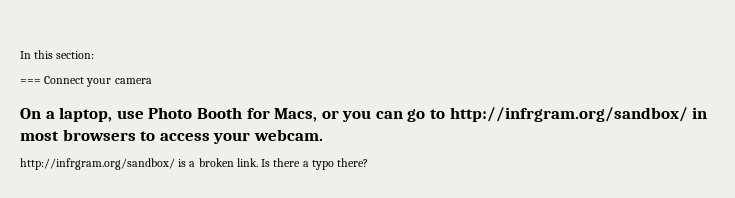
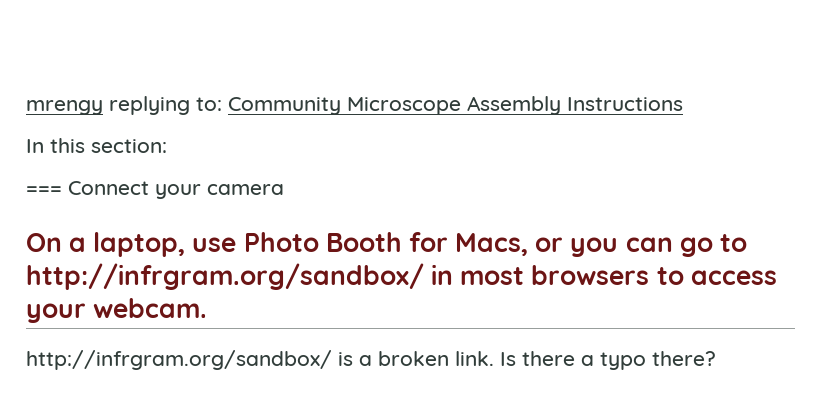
(20, 55) none -> [26,96,683,115] mrengy replying to: Community Microscope Assembly Instructions //

